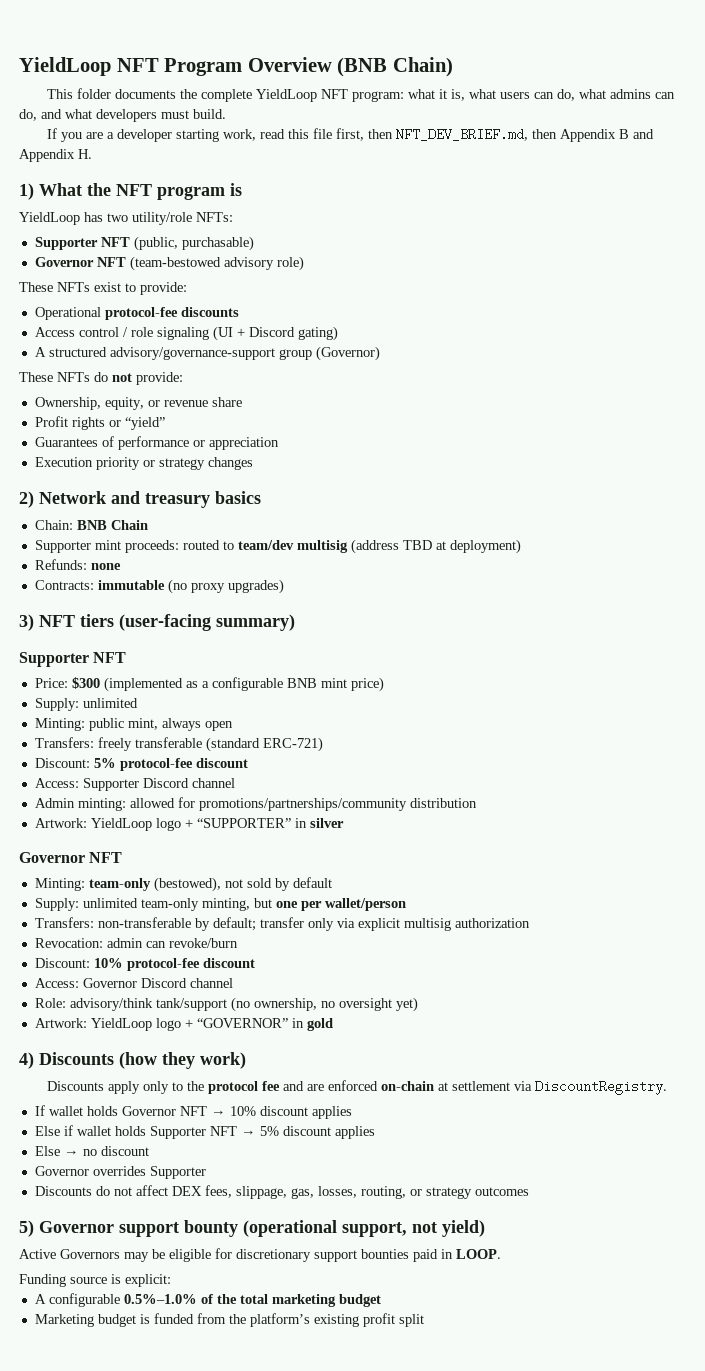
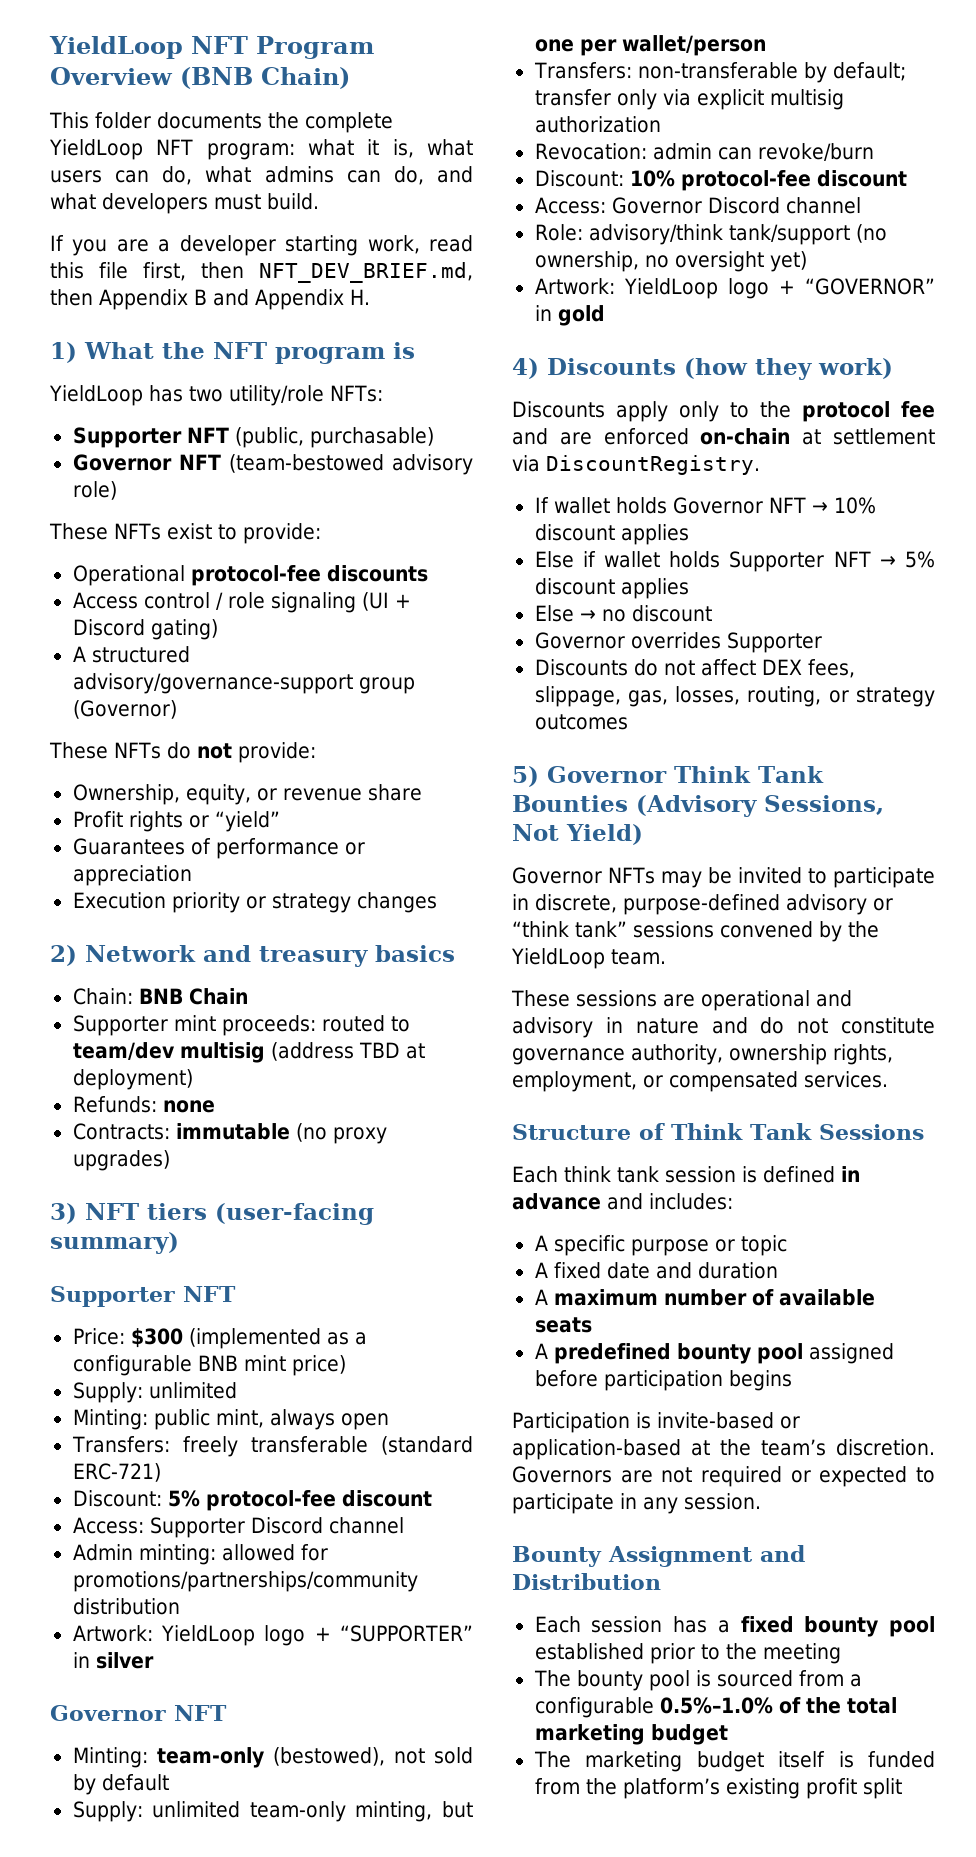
[119,1220,485,1237] [19,1248,501,1262] [19,1274,171,1287] [34,1294,46,1304] support bounty (operational support, not yield) // Active Governors may be eligible for discretionary support bounties paid in LOOP. // Funding source is explicit: // A -> [674,766,824,783] [512,795,884,817] [512,824,643,845] [512,867,935,888] [512,894,893,915] [512,921,879,942] [511,948,666,969] [511,990,852,1011] [512,1017,935,1038] [512,1044,893,1065] [512,1071,888,1092] [512,1123,924,1140] [512,1166,860,1183] [512,1193,733,1210] [534,1235,787,1256] [534,1262,778,1279] [534,1289,875,1306] [534,1317,592,1333] [534,1343,894,1364] [534,1370,792,1391] [512,1412,800,1433] [512,1439,935,1460] [512,1466,935,1487] [512,1493,761,1514] [512,1545,805,1567] [512,1573,661,1590] [534,1616,935,1637] [534,1643,841,1664] [533,1670,862,1691] Think Tank Bounties (Advisory Sessions, Not Yield) // Governor NFTs may be invited to participate in discrete, purpose-defined advisory or “think tank” sessions convened by the YieldLoop team. // These sessions are operational and advisory in nature and do not constitute governance authority, ownership rights, employment, or compensated services. // Structure of Think Tank Sessions // Each think tank session is defined in advance and includes: // A specific purpose or topic // A fixed date and duration // A maximum number of available seats // A predefined bounty pool assigned before participation begins // Participation is invite-based or application-based at the team’s discretion. Governors are not required or expected to participate in any session. // Bounty Assignment and Distribution // Each session has a fixed bounty pool established prior to the meeting // The bounty pool is sourced from a
[34,1314,136,1327] Marketing budget -> [533,1751,826,1772] The marketing budget itself

